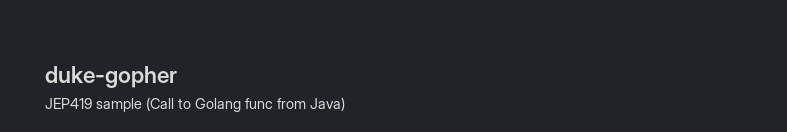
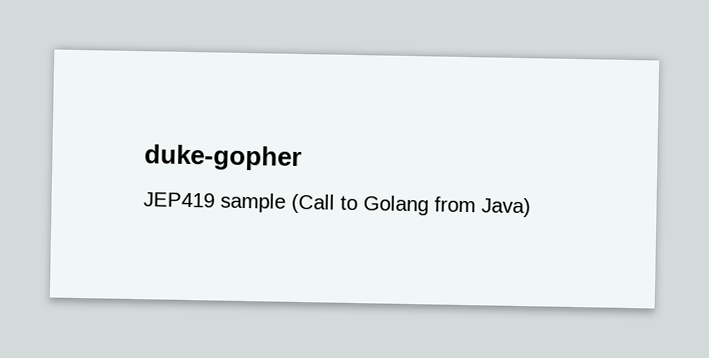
[245,98,273,109] func -> (429, 205) none

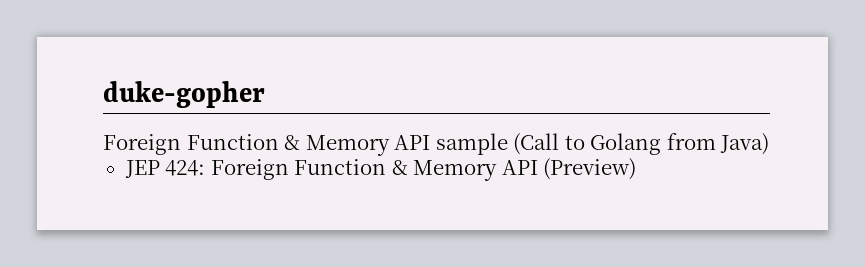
[143,192,215,208] JEP419 -> [103,134,431,156] Foreign Function & Memory API
(531, 207) none -> [124,158,637,181] // JEP 424: Foreign Function & Memory API (Preview)

